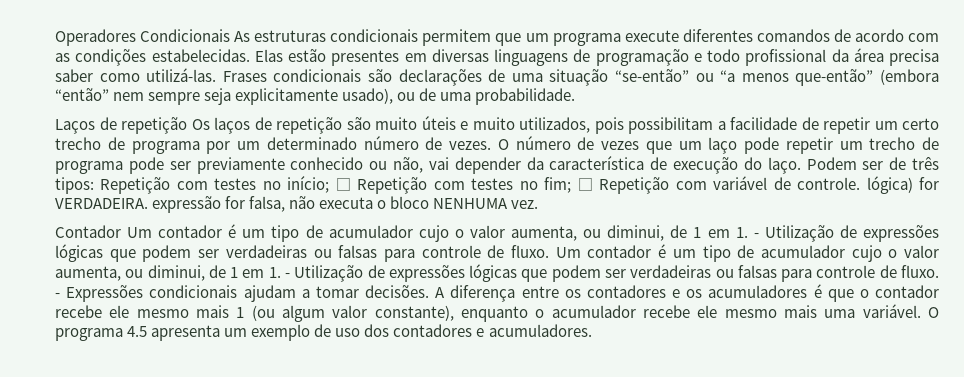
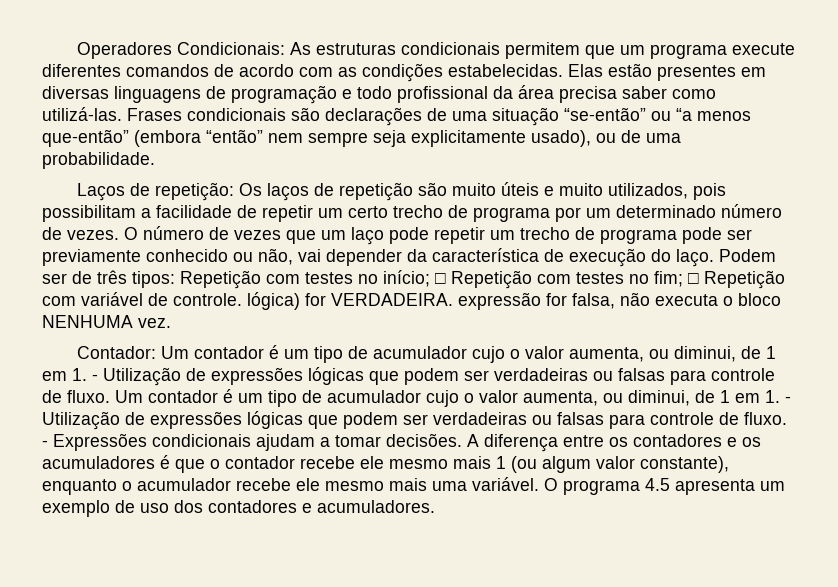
[140,29,231,42] Condicionais -> [176,42,285,55] Condicionais:
[121,117,187,134] repetição -> [154,182,234,201] repetição:
[55,225,121,238] Contador -> [76,346,156,359] Contador:

